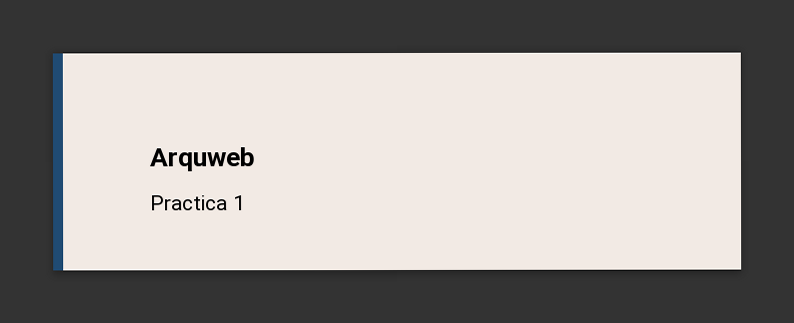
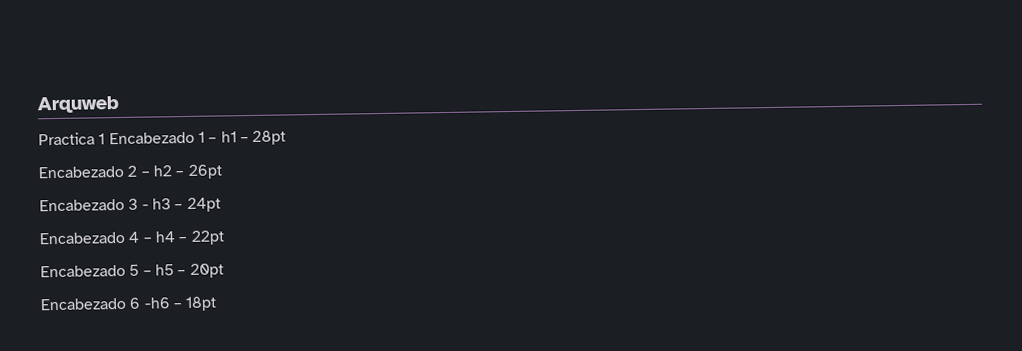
(246, 203) none -> [108,130,287,145] [38,164,223,179] [39,197,221,212] [39,230,225,245] [40,263,224,278] [40,296,218,312] Encabezado 1 – h1 – 28pt // Encabezado 2 – h2 – 26pt // Encabezado 3 - h3 – 24pt // Encabezado 4 – h4 – 22pt // Encabezado 5 – h5 – 20pt // Encabezado 6 -h6 – 18pt

